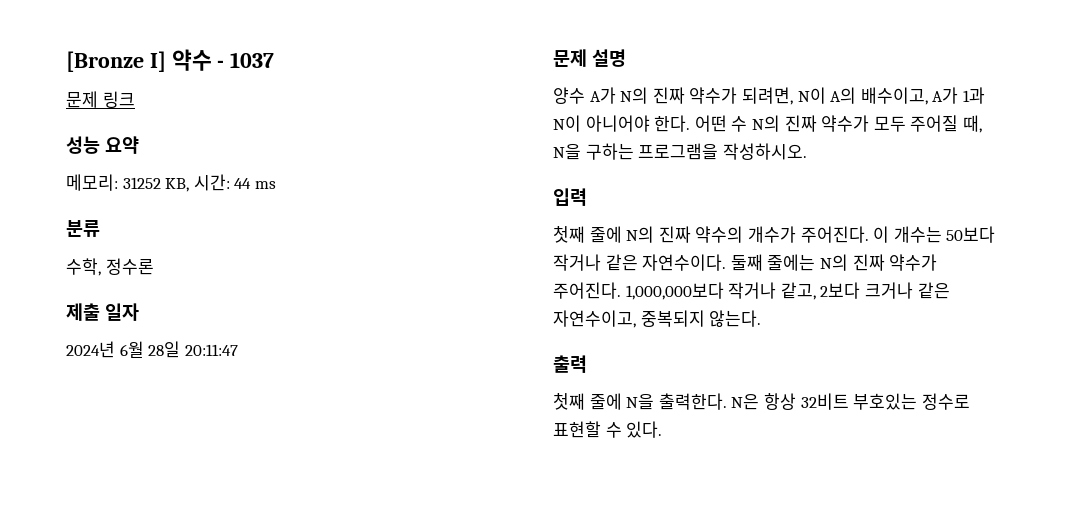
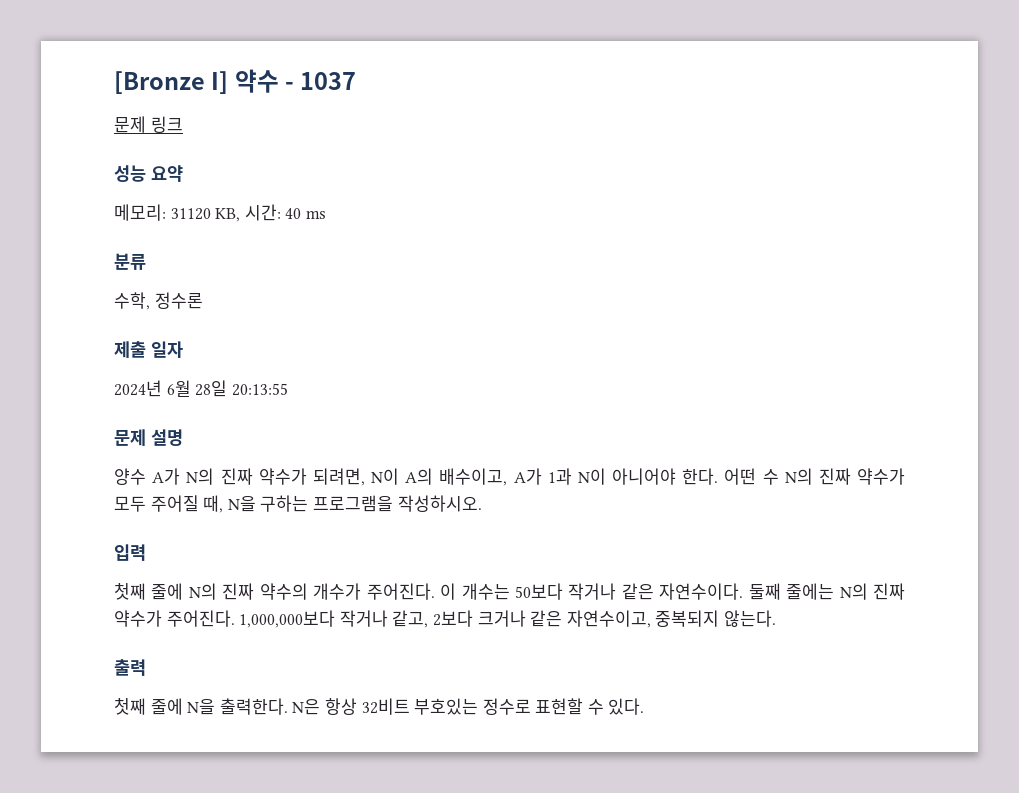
[122,177,161,189] 31252 -> [170,208,211,220] 31120
[234,178,252,189] 44 -> [285,208,302,219] 40
[184,344,238,356] 20:11:47 -> [231,383,288,396] 20:13:55

